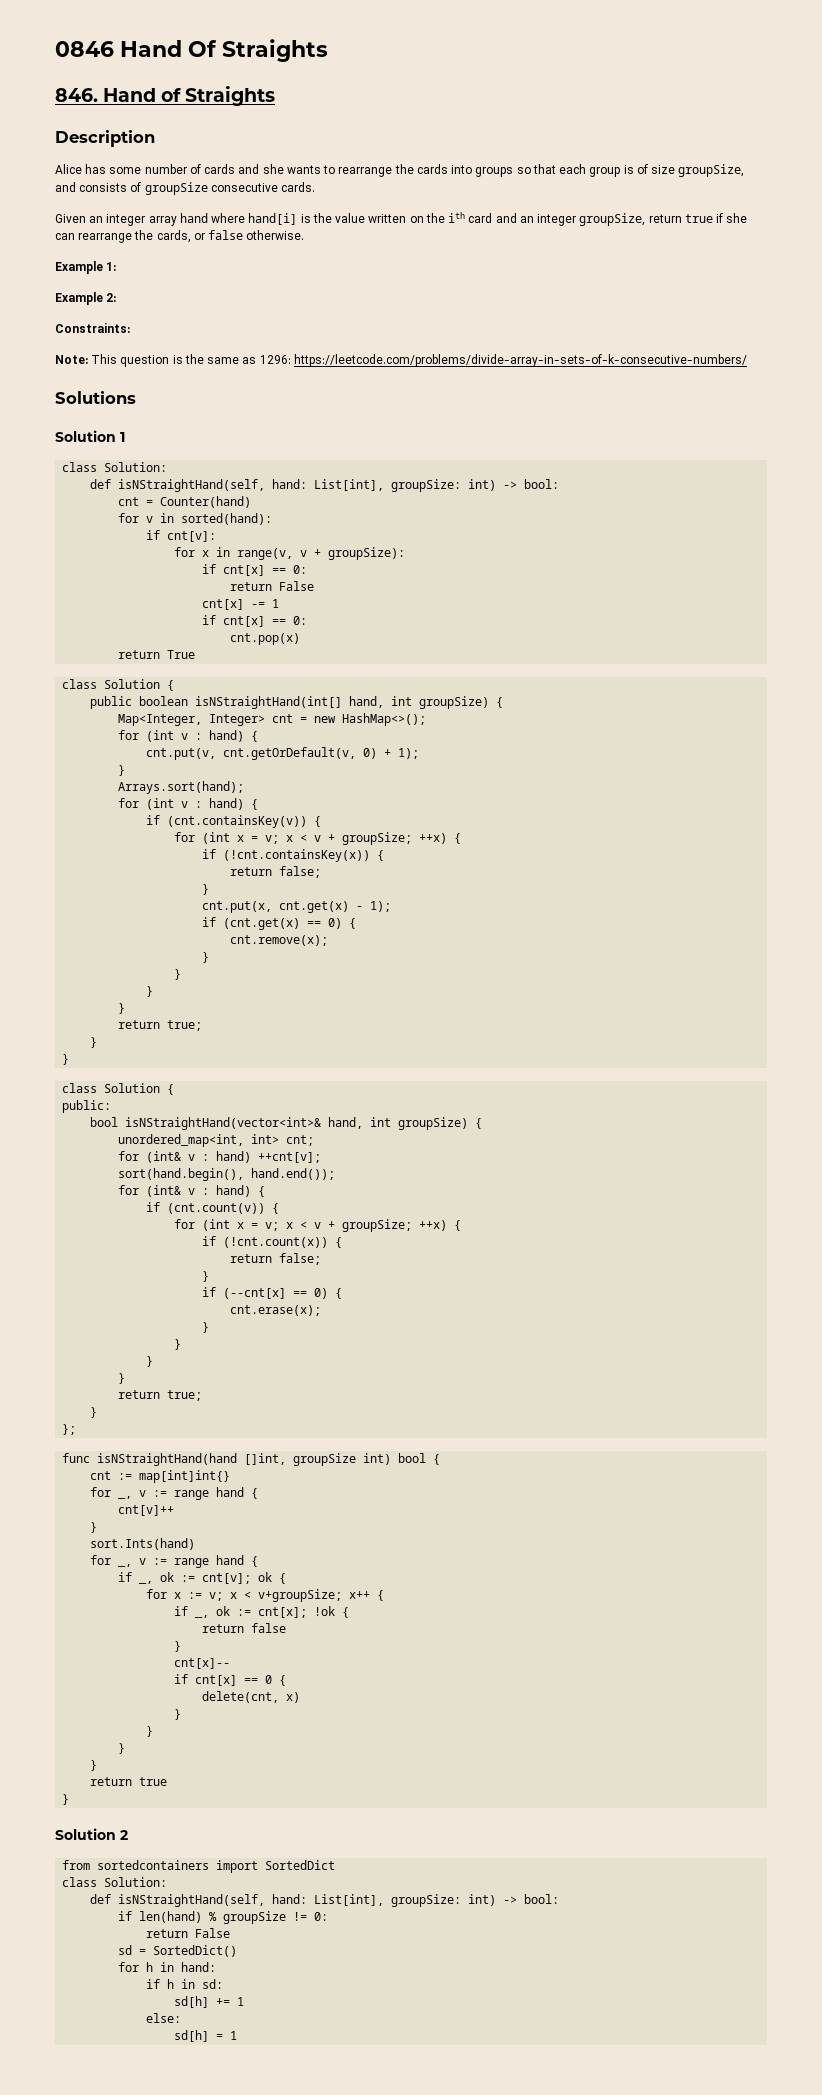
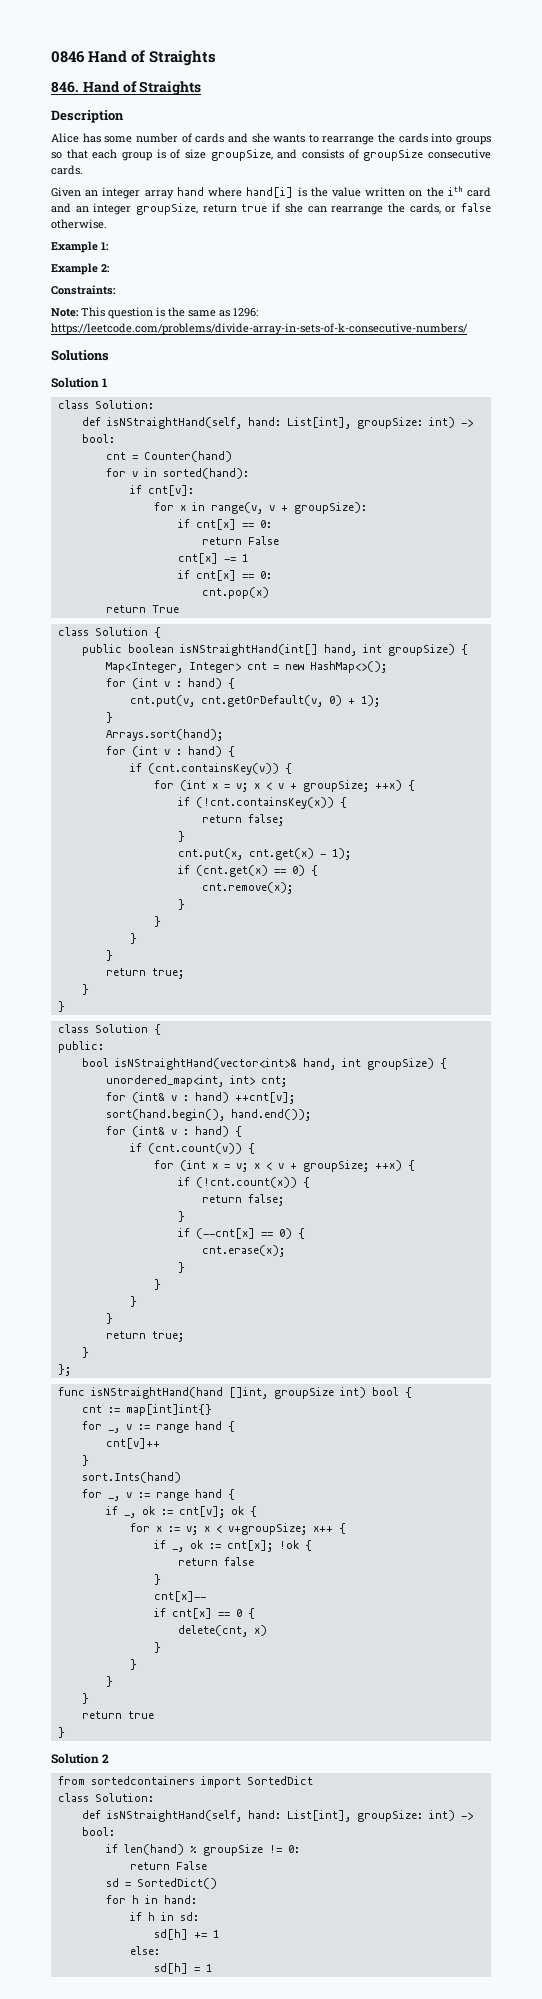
[188,40,217,57] Of -> [131,50,146,63] of

